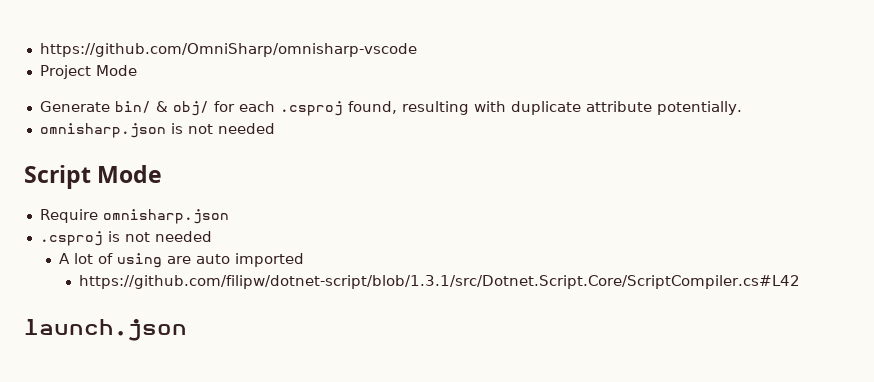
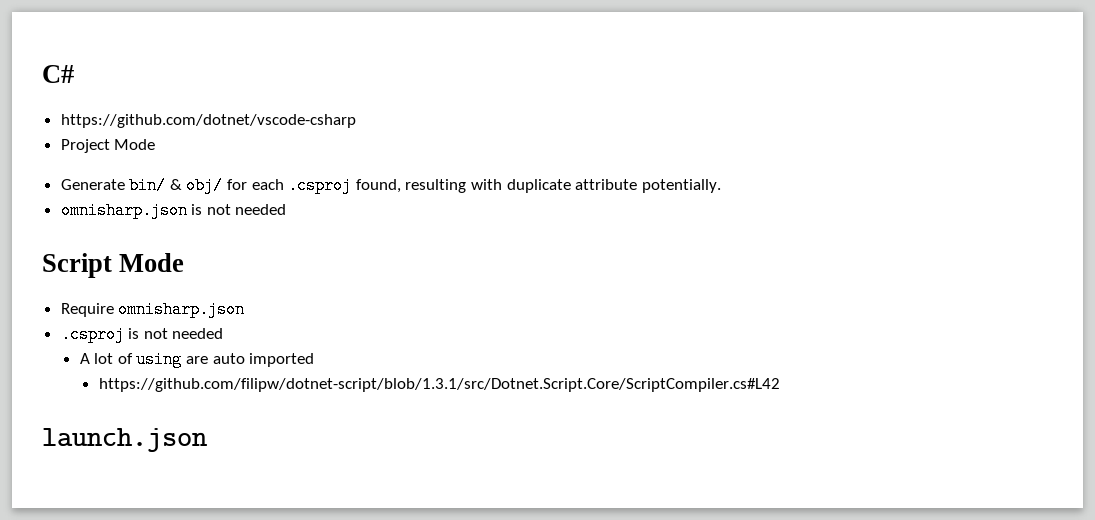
[39,43,417,57] https://github.com/OmniSharp/omnisharp-vscode -> [42,65,74,83] [60,114,356,128] C# // https://github.com/dotnet/vscode-csharp

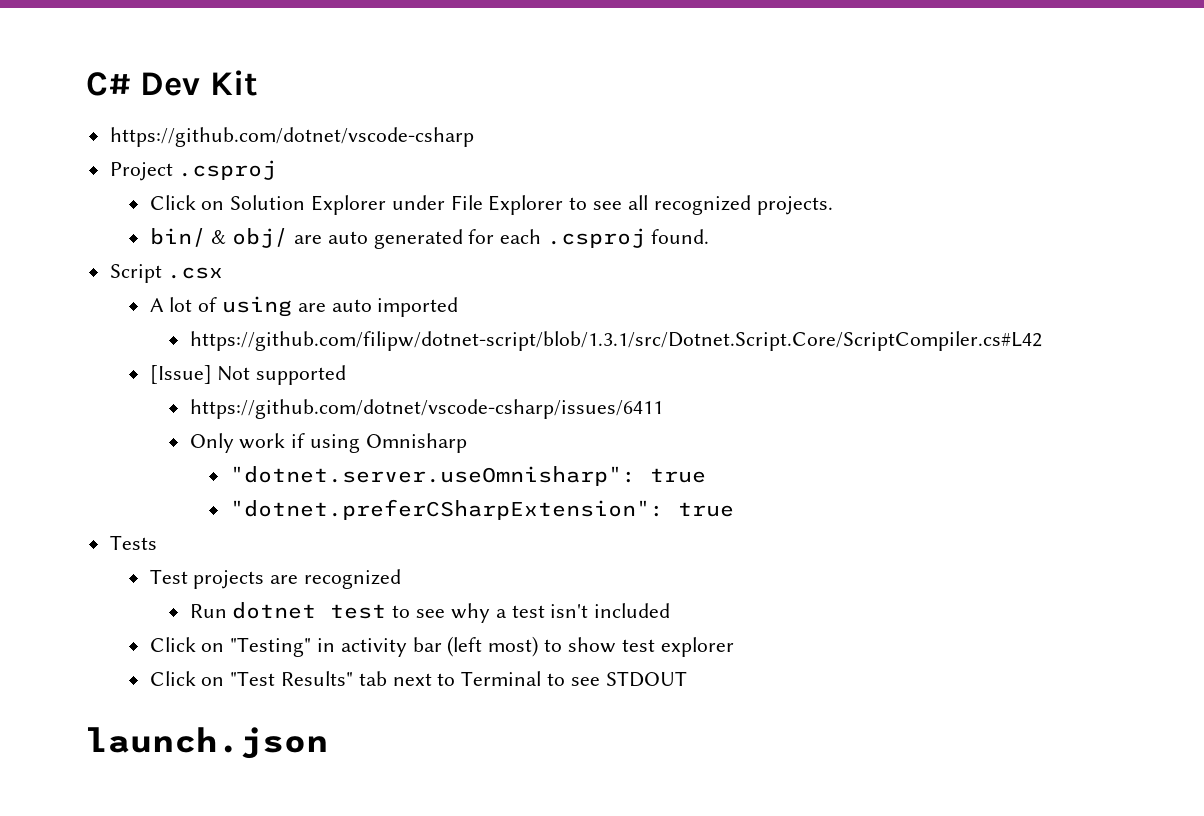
(74, 74) none -> [140,70,258,96] Dev Kit
[114,139,156,150] [60,177,721,194] [60,202,287,219] [42,253,185,278] [60,301,246,318] [60,326,224,343] Mode // Generate bin/ & obj/ for each .csproj found, resulting with duplicate attribute potentially. // omnisharp.json is not needed // Script Mode // Require omnisharp.json // .csproj is not needed -> [178,160,277,180] [149,195,833,215] [149,228,709,249] [109,264,224,283] .csproj // Click on Solution Explorer under File Explorer to see all recognized projects. // bin/ & obj/ are auto generated for each .csproj found. // Script .csx
(780, 385) none -> [149,365,347,385] [189,399,663,419] [189,433,467,453] [229,466,706,486] [229,499,734,520] [109,535,157,550] [149,569,402,589] [189,602,671,623] [149,636,734,657] [149,671,687,687] // [Issue] Not supported // https://github.com/dotnet/vscode-csharp/issues/6411 // Only work if using Omnisharp // "dotnet.server.useOmnisharp": true // "dotnet.preferCSharpExtension": true // Tests // Test projects are recognized // Run dotnet test to see why a test isn't included // Click on "Testing" in activity bar (left most) to show test explorer // Click on "Test Results" tab next to Terminal to see STDOUT

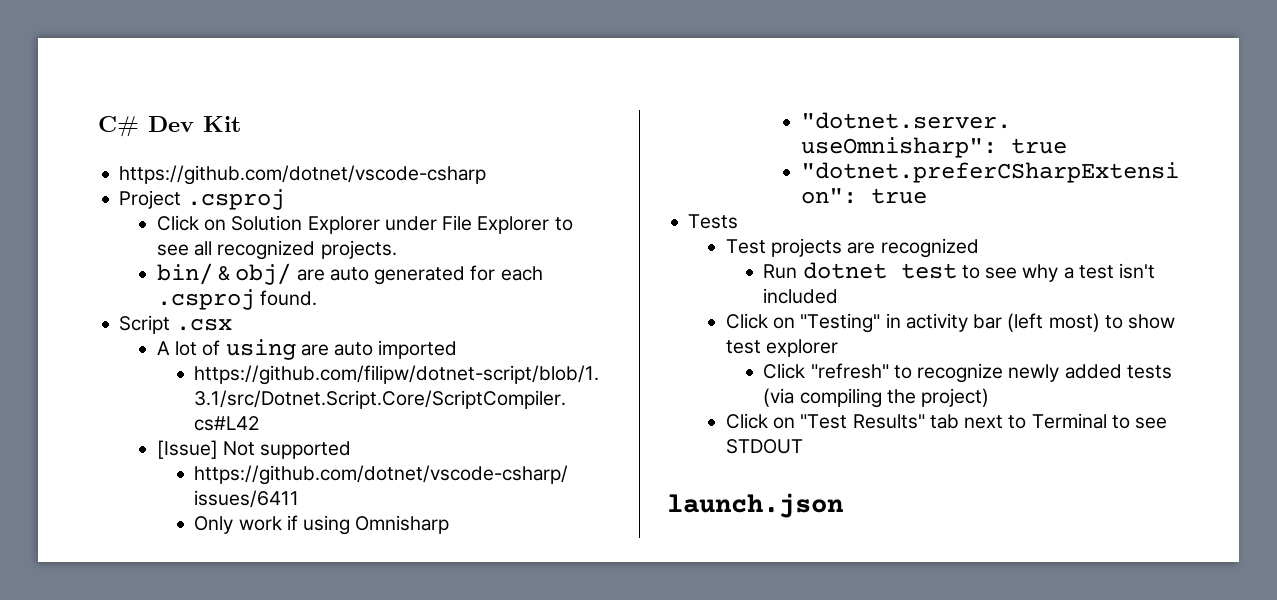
(734, 647) none -> [763,363,1172,383] [763,388,990,408] // Click "refresh" to recognize newly added tests (via compiling the project)

